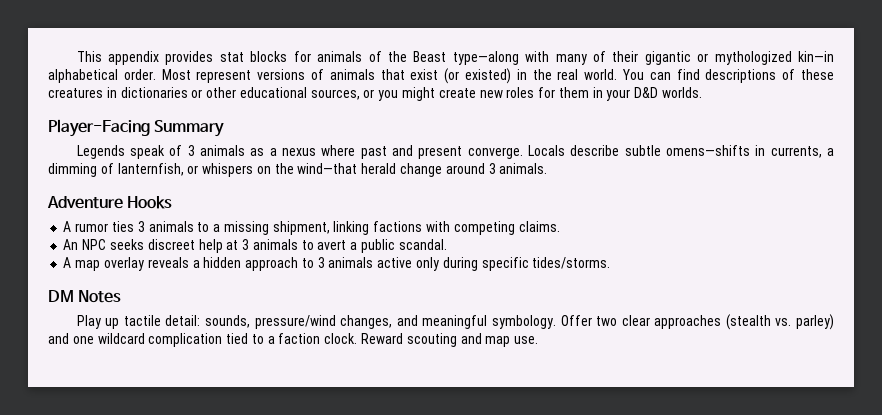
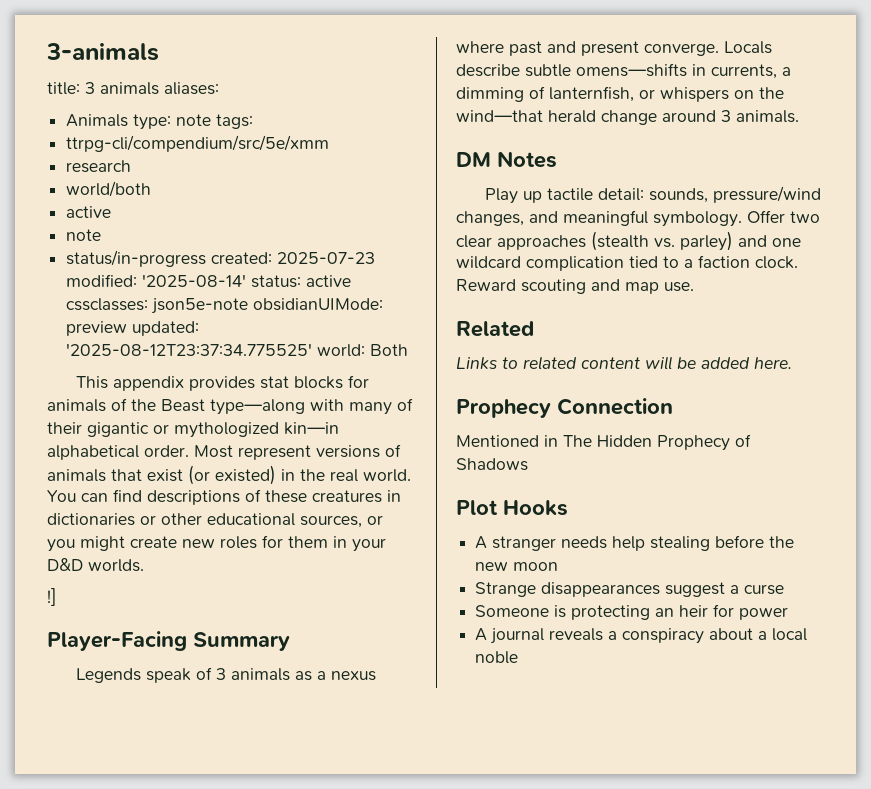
(76, 56) none -> [46,43,159,61] [47,82,219,95] [66,114,254,130] [66,135,330,152] [66,160,132,173] [66,181,152,197] [66,206,112,218] [66,229,102,241] [66,250,376,267] [66,274,352,288] [66,298,384,314] [66,321,200,336] [66,343,409,357] 3-animals // title: 3 animals aliases: // Animals type: note tags: // ttrpg-cli/compendium/src/5e/xmm // research // world/both // active // note // status/in-progress created: 2025-07-23 modified: '2025-08-14' status: active cssclasses: json5e-note obsidianUIMode: preview updated: '2025-08-12T23:37:34.775525' world: Both //
(703, 92) none -> [47,588,56,606] // !]
[47,196,173,209] [63,221,560,235] [63,239,447,253] [63,257,611,271] // Adventure Hooks // A rumor ties 3 animals to a missing shipment, linking factions with competing claims. // An NPC seeks discreet help at 3 animals to avert a public scandal. // A map overlay reveals a hidden approach to 3 animals active only during specific tides/storms. -> (799, 116) none
(539, 340) none -> [456,321,534,337] [456,356,792,370] [456,398,673,418] [456,434,751,451] [456,458,528,471] [456,500,568,516] [475,535,795,551] [475,562,559,571] [475,582,785,597] [475,604,789,620] [475,628,808,644] [475,651,519,664] // Related // Links to related content will be added here. // Prophecy Connection // Mentioned in The Hidden Prophecy of Shadows // Plot Hooks // A stranger needs help stealing before the new moon // Strange disappearances suggest a curse // Someone is protecting an heir for power // A journal reveals a conspiracy about a local noble

